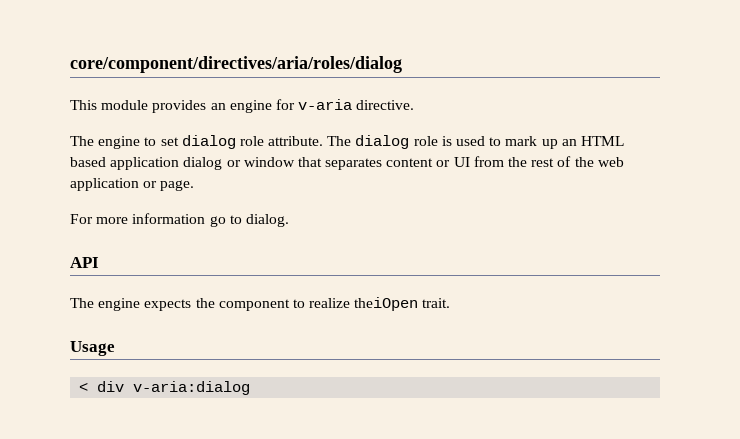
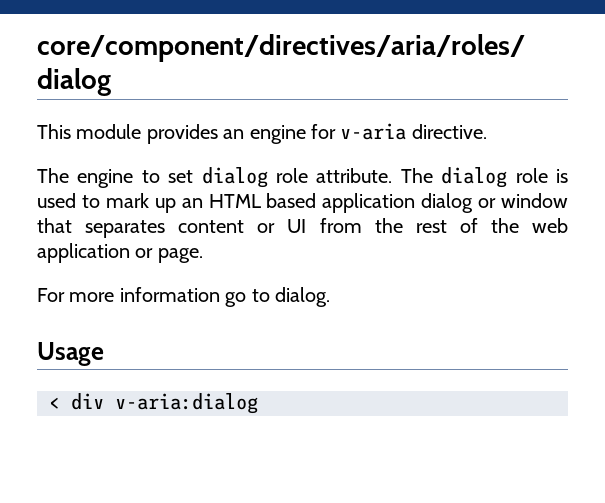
[70,257,99,268] [70,297,451,311] // API // The engine expects the component to realize theiOpen trait. -> (330, 297) none

